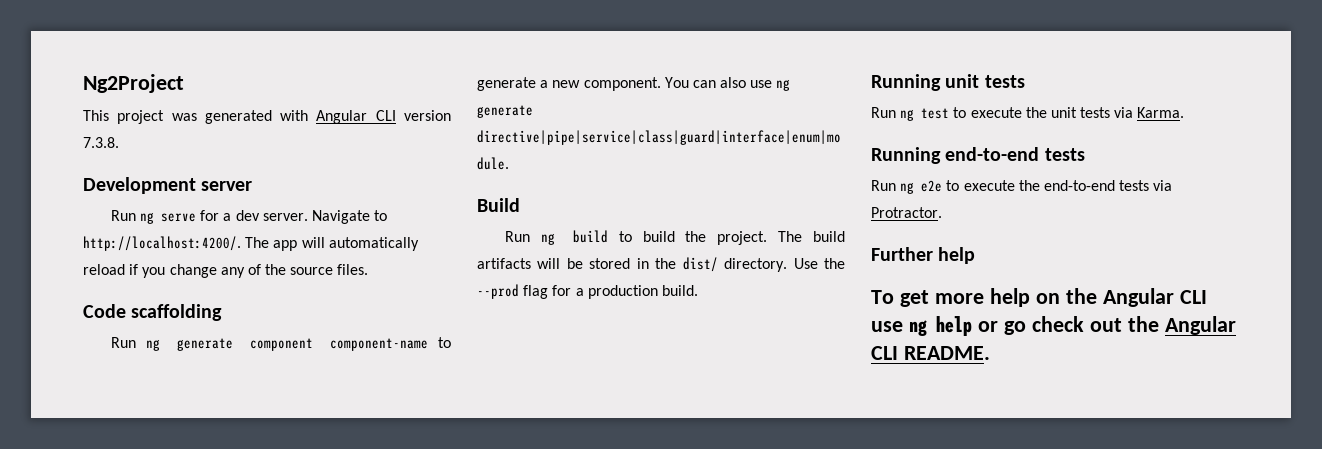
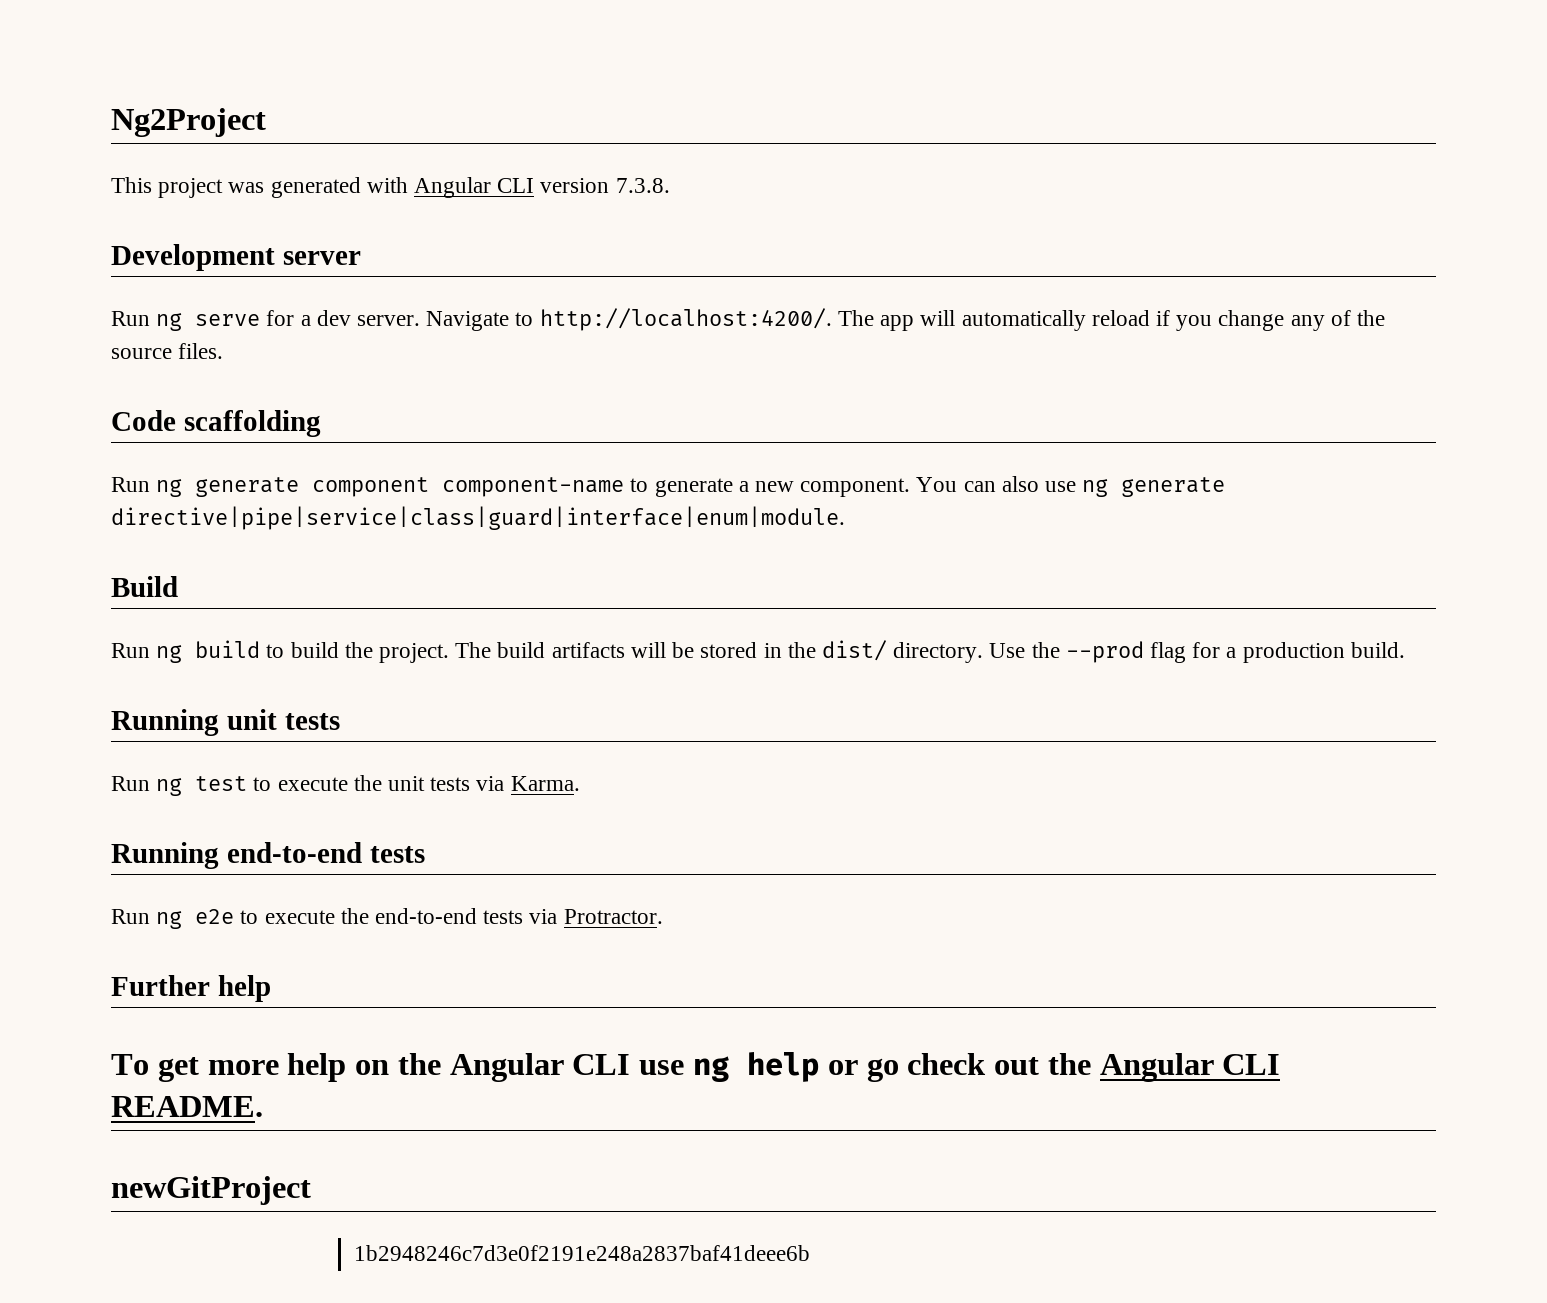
(990, 353) none -> [111,1176,311,1205] [354,1245,811,1261] // newGitProject // 1b2948246c7d3e0f2191e248a2837baf41deee6b

